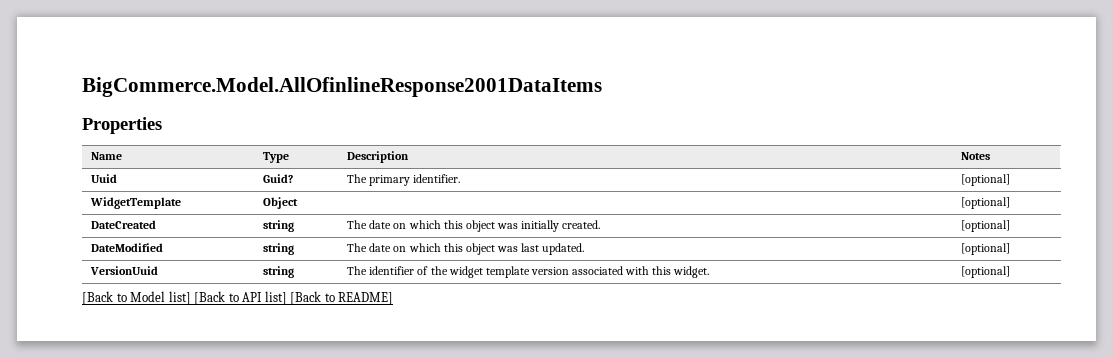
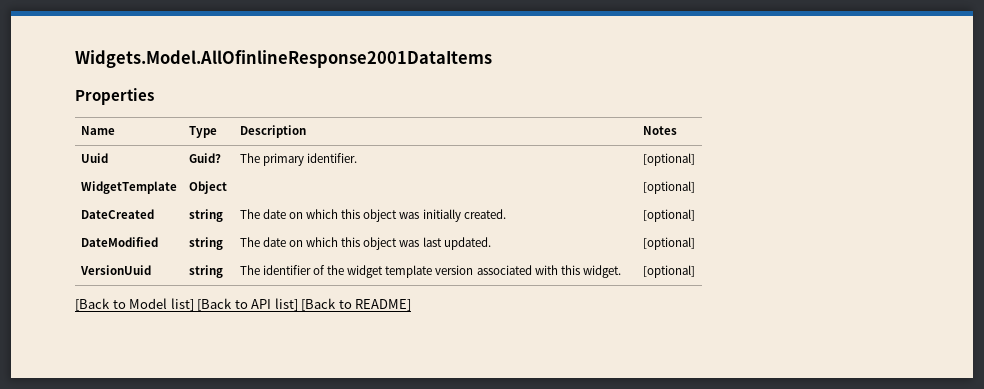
[82,77,602,97] BigCommerce.Model.AllOfinlineResponse2001DataItems -> [75,50,492,68] Widgets.Model.AllOfinlineResponse2001DataItems

